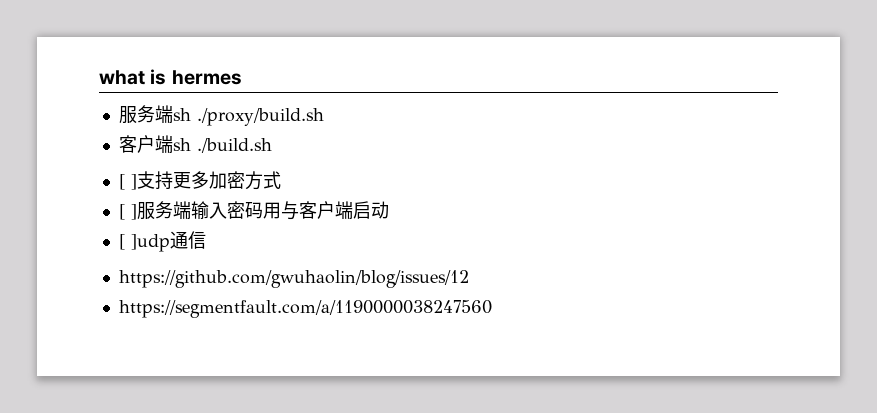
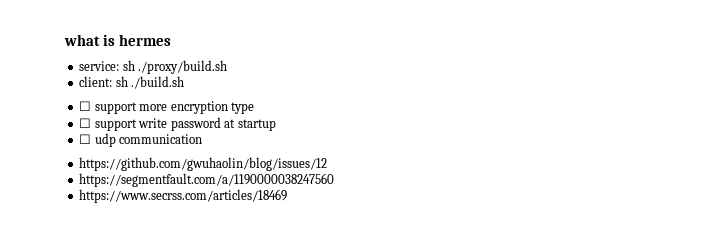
[118,105,173,124] 服务端 -> [79,61,120,71] service:
[118,135,173,153] 客户端 -> [79,76,113,87] client:
[118,171,281,190] [118,201,389,220] [118,231,206,252] [ ]支持更多加密方式 // [ ]服务端输入密码用与客户端启动 // [ ]udp通信 -> [79,101,255,114] [79,117,276,131] [79,133,203,147] ☐ support more encryption type // ☐ support write password at startup // ☐ udp communication
(492, 309) none -> [79,189,288,203] // https://www.secrss.com/articles/18469

